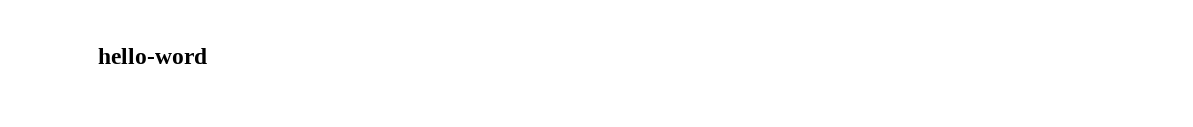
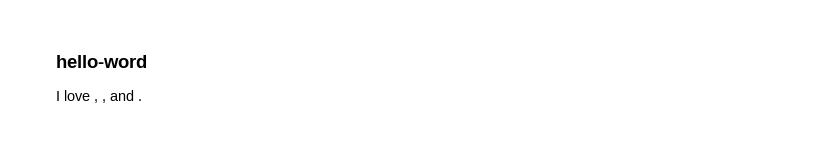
(207, 56) none -> [56,90,142,103] // I love , , and .

